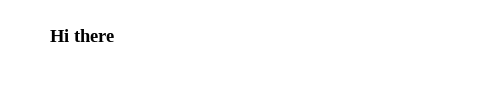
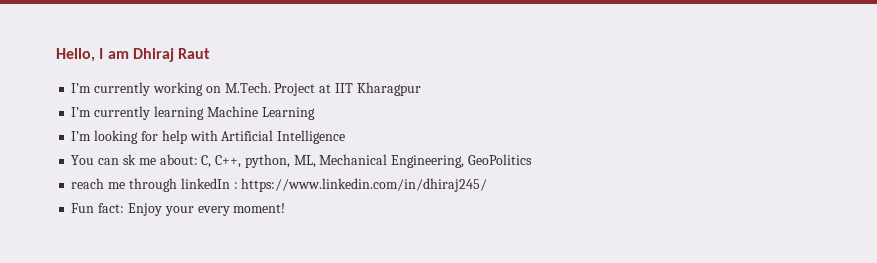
[50,29,114,42] Hi there -> [56,48,211,62] [71,82,421,96] [71,106,315,120] [71,130,346,144] [71,154,532,168] [71,178,488,192] [71,203,286,216] Hello, I am Dhiraj Raut // I’m currently working on M.Tech. Project at IIT Kharagpur // I’m currently learning Machine Learning // I’m looking for help with Artificial Intelligence // You can sk me about: C, C++, python, ML, Mechanical Engineering, GeoPolitics // reach me through linkedIn : https://www.linkedin.com/in/dhiraj245/ // Fun fact: Enjoy your every moment!

